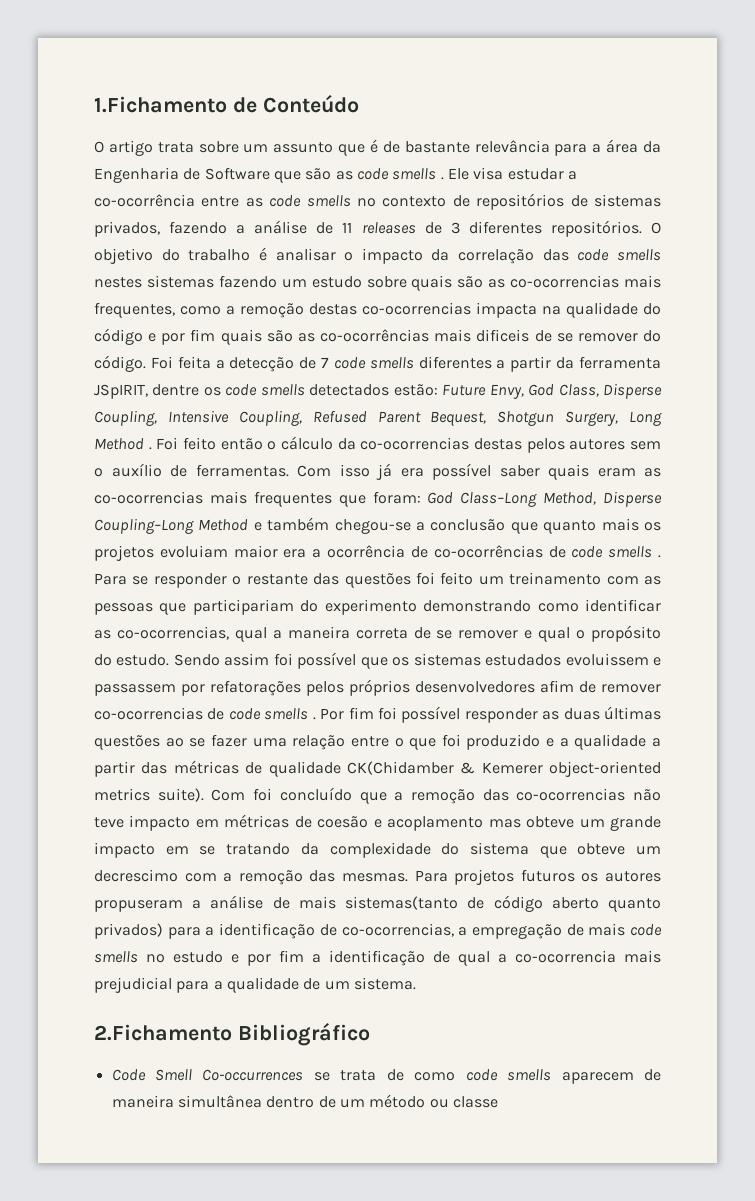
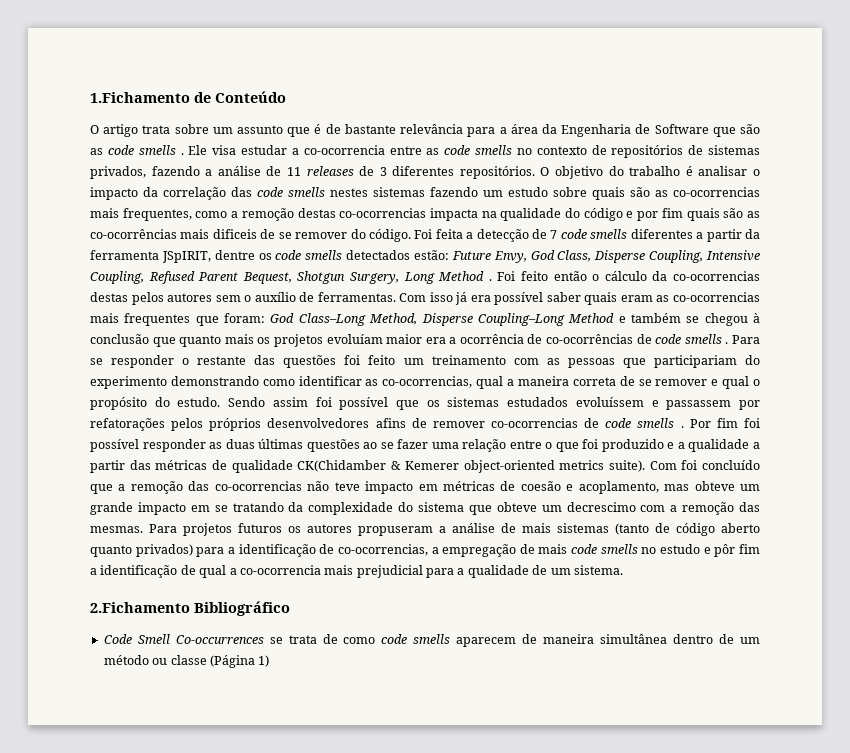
[94,194,195,207] co-ocorrência -> [303,145,385,155] co-ocorrencia
[334,519,426,534] chegou-se a -> [686,313,761,326] se chegou à
[159,545,228,558] evoluiam -> [326,334,383,344] evoluíam
[565,653,649,666] evoluissem -> [575,397,644,407] evoluíssem
[540,680,574,693] afim -> [375,418,406,428] afins
[387,816,484,831] acoplamento -> [578,481,659,494] acoplamento,
[345,896,459,910] sistemas(tanto -> [557,523,649,535] sistemas (tanto
[247,954,271,966] por -> [714,544,736,557] pôr
(498, 1102) none -> [209,655,270,668] (Página 1)

